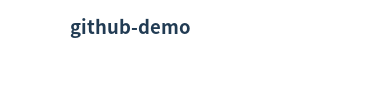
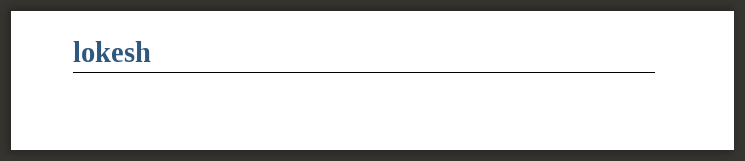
[70,18,191,38] github-demo -> [73,41,151,62] lokesh

